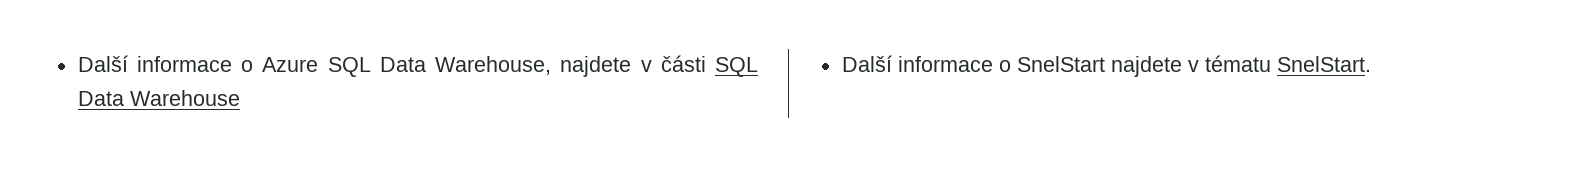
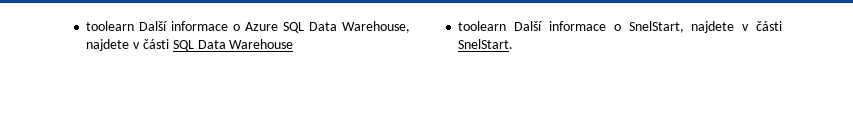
(77, 63) none -> [86,21,135,31] toolearn
[841,55,1271,77] Další informace o SnelStart najdete v tématu -> [458,21,782,33] toolearn Další informace o SnelStart, najdete v části

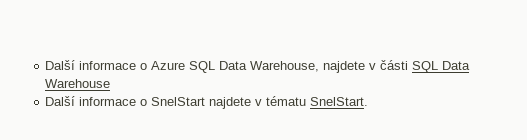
[86,21,135,31] toolearn -> (45, 65) none
[458,21,782,33] toolearn Další informace o SnelStart, najdete v části -> [45,96,307,109] Další informace o SnelStart najdete v tématu

